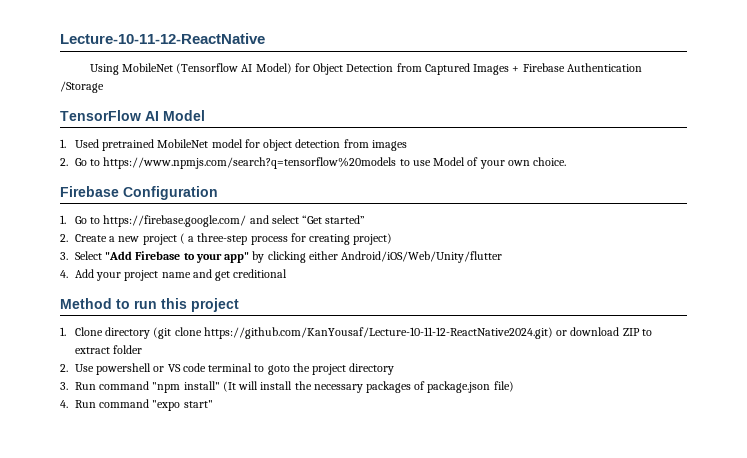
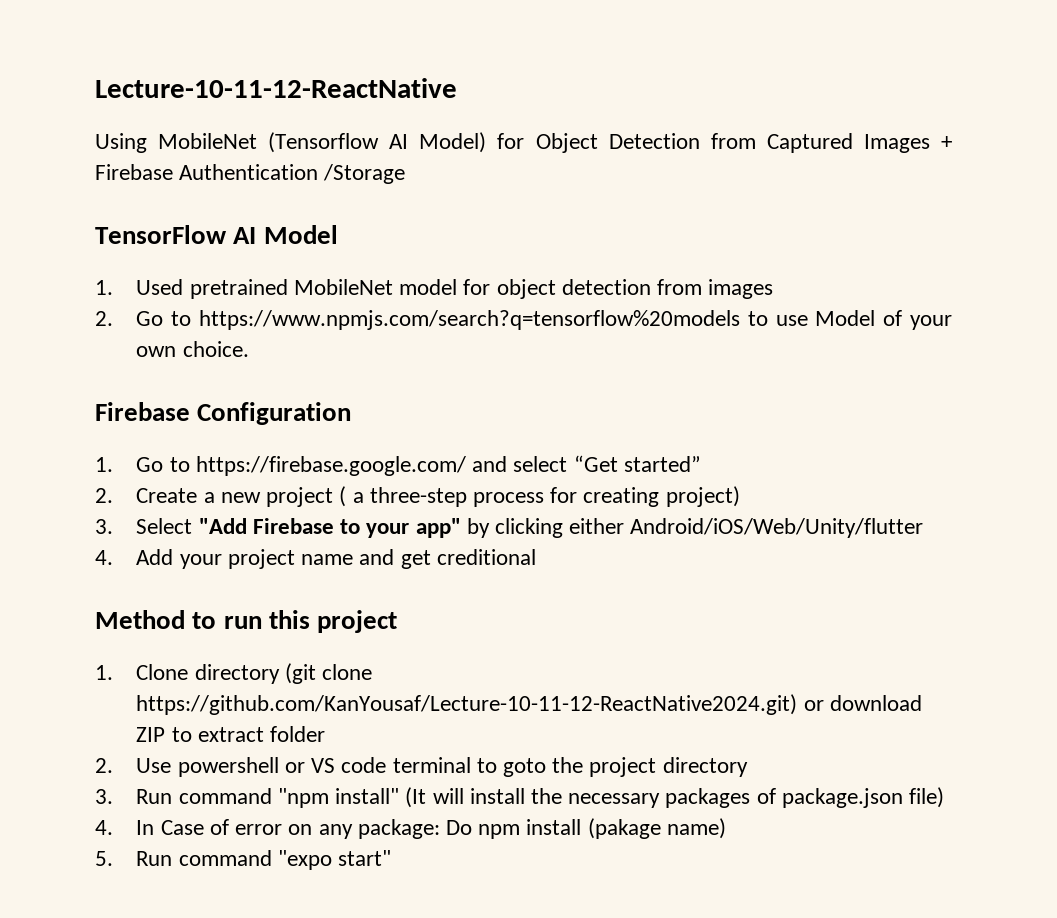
(68, 404) none -> [136,818,726,839] [95,851,113,866] In Case of error on any package: Do npm install (pakage name) // 5.

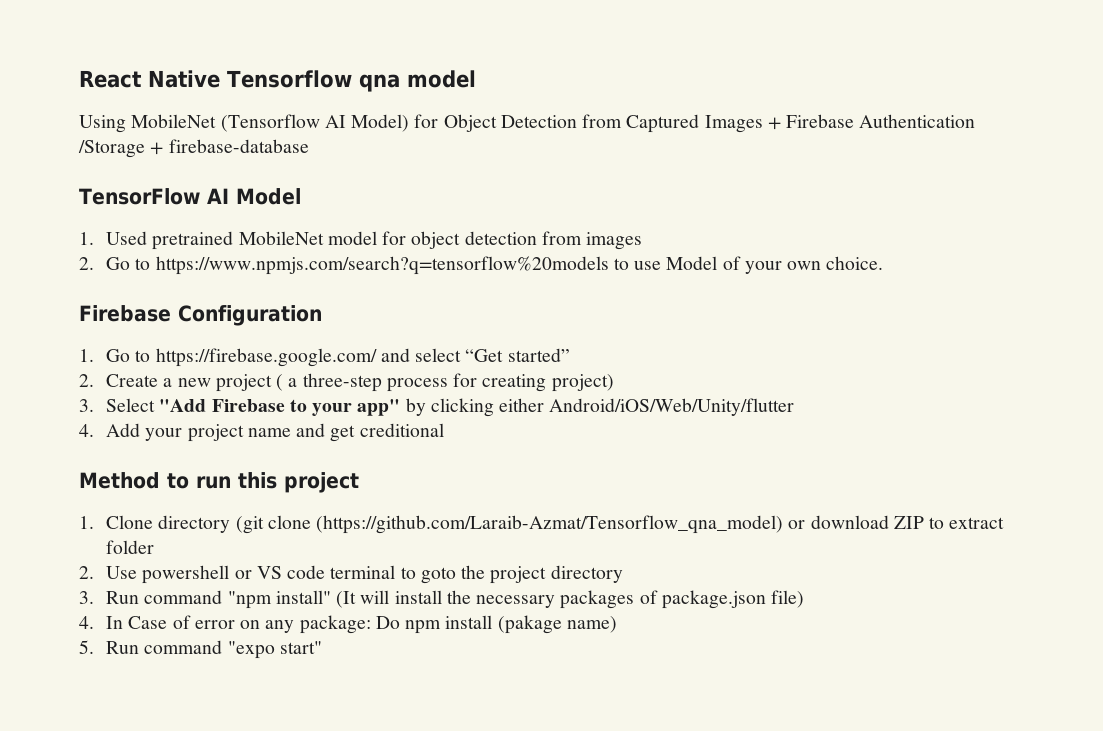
[95,78,457,98] Lecture-10-11-12-ReactNative -> [79,70,476,92] React Native Tensorflow qna model
(406, 174) none -> [150,139,309,155] + firebase-database
[136,694,798,715] https://github.com/KanYousaf/Lecture-10-11-12-ReactNative2024.git) -> [316,515,784,534] (https://github.com/Laraib-Azmat/Tensorflow_qna_model)

